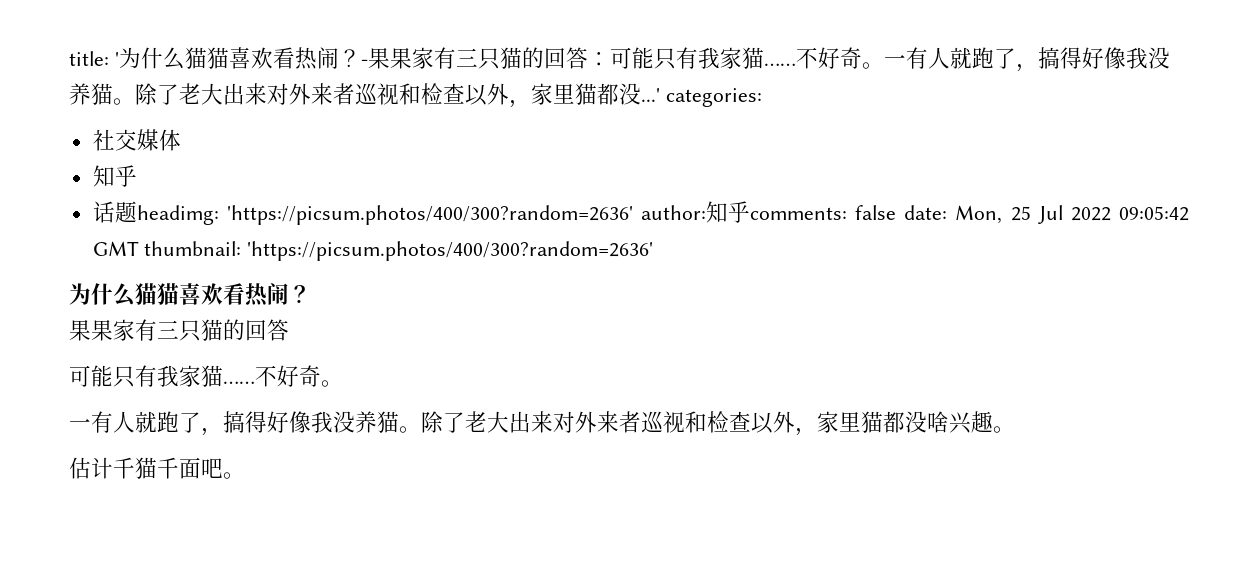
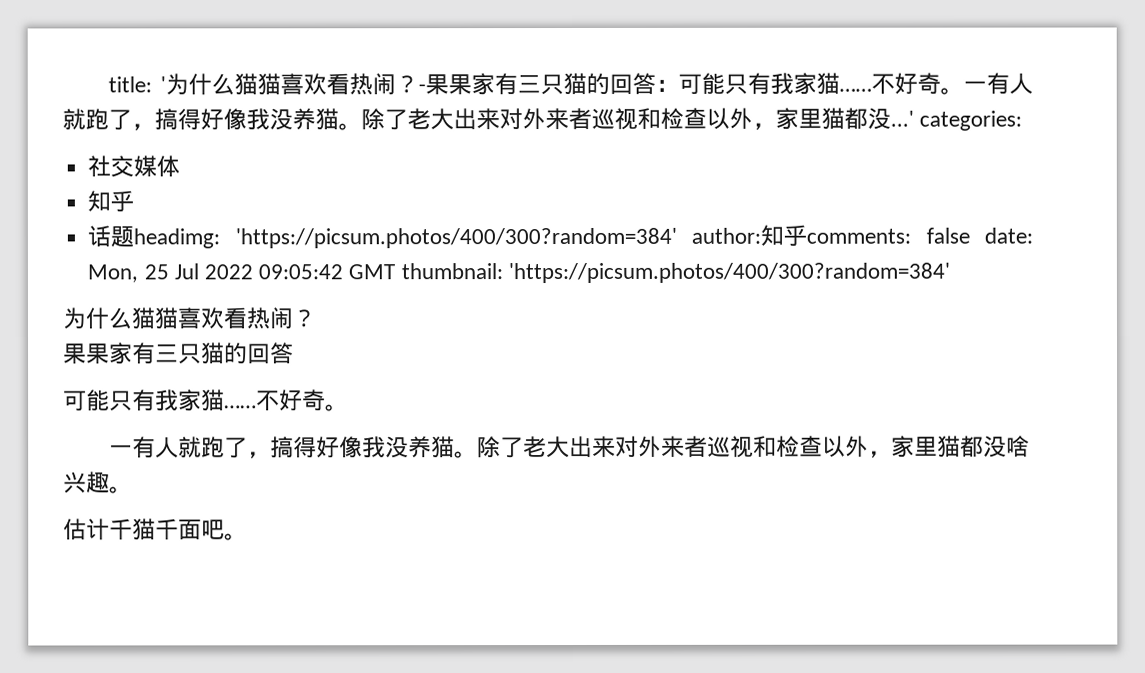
[226,205,633,225] 'https://picsum.photos/400/300?random=2636' -> [234,227,677,249] 'https://picsum.photos/400/300?random=384'
[247,241,654,261] 'https://picsum.photos/400/300?random=2636' -> [507,262,950,284] 'https://picsum.photos/400/300?random=384'

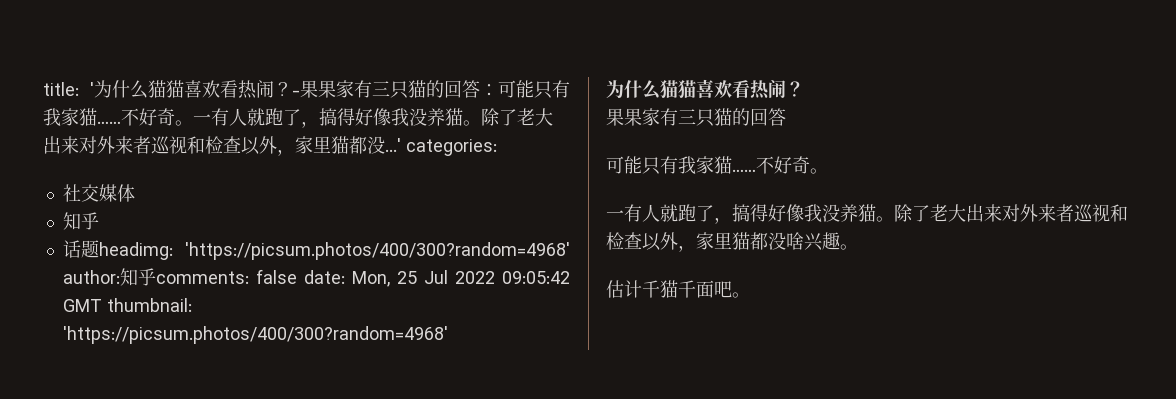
[234,227,677,249] 'https://picsum.photos/400/300?random=384' -> [185,242,570,260] 'https://picsum.photos/400/300?random=4968'
[507,262,950,284] 'https://picsum.photos/400/300?random=384' -> [62,326,448,344] 'https://picsum.photos/400/300?random=4968'

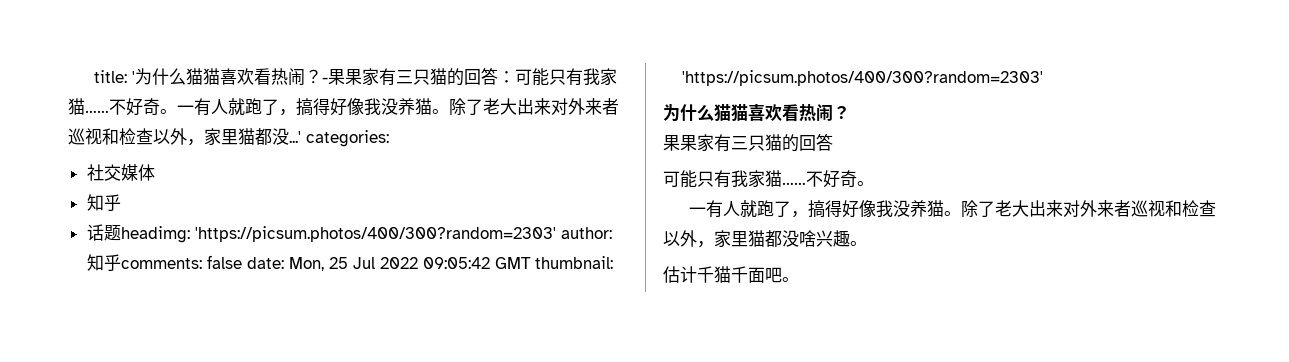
[185,242,570,260] 'https://picsum.photos/400/300?random=4968' -> [194,226,556,242] 'https://picsum.photos/400/300?random=2303'
[62,326,448,344] 'https://picsum.photos/400/300?random=4968' -> [681,70,1043,86] 'https://picsum.photos/400/300?random=2303'

